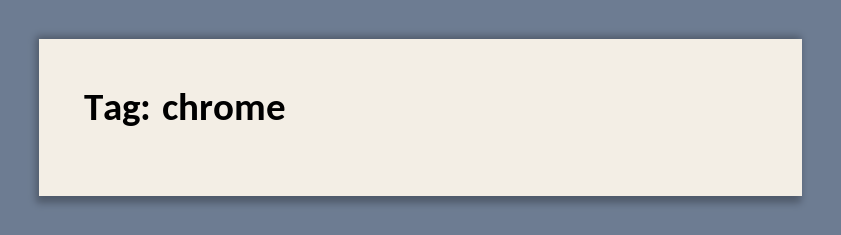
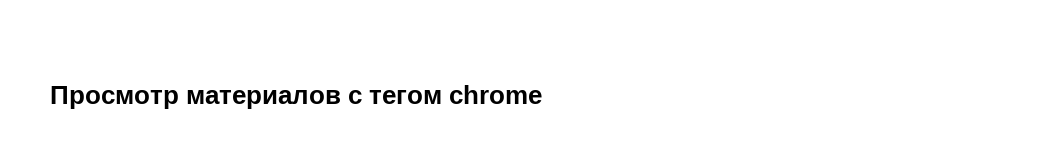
[84,95,151,126] Tag: -> [50,86,443,109] Просмотр материалов с тегом

